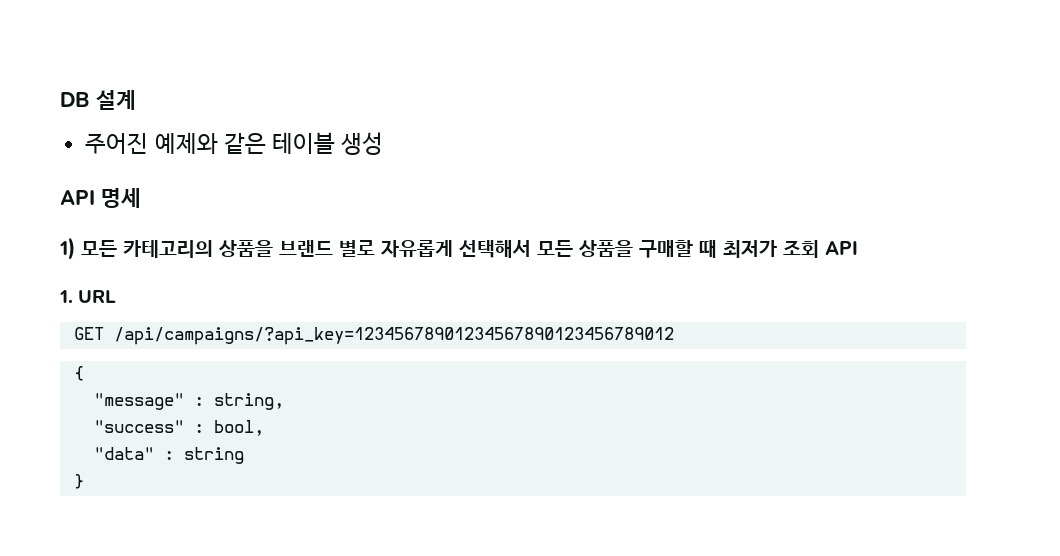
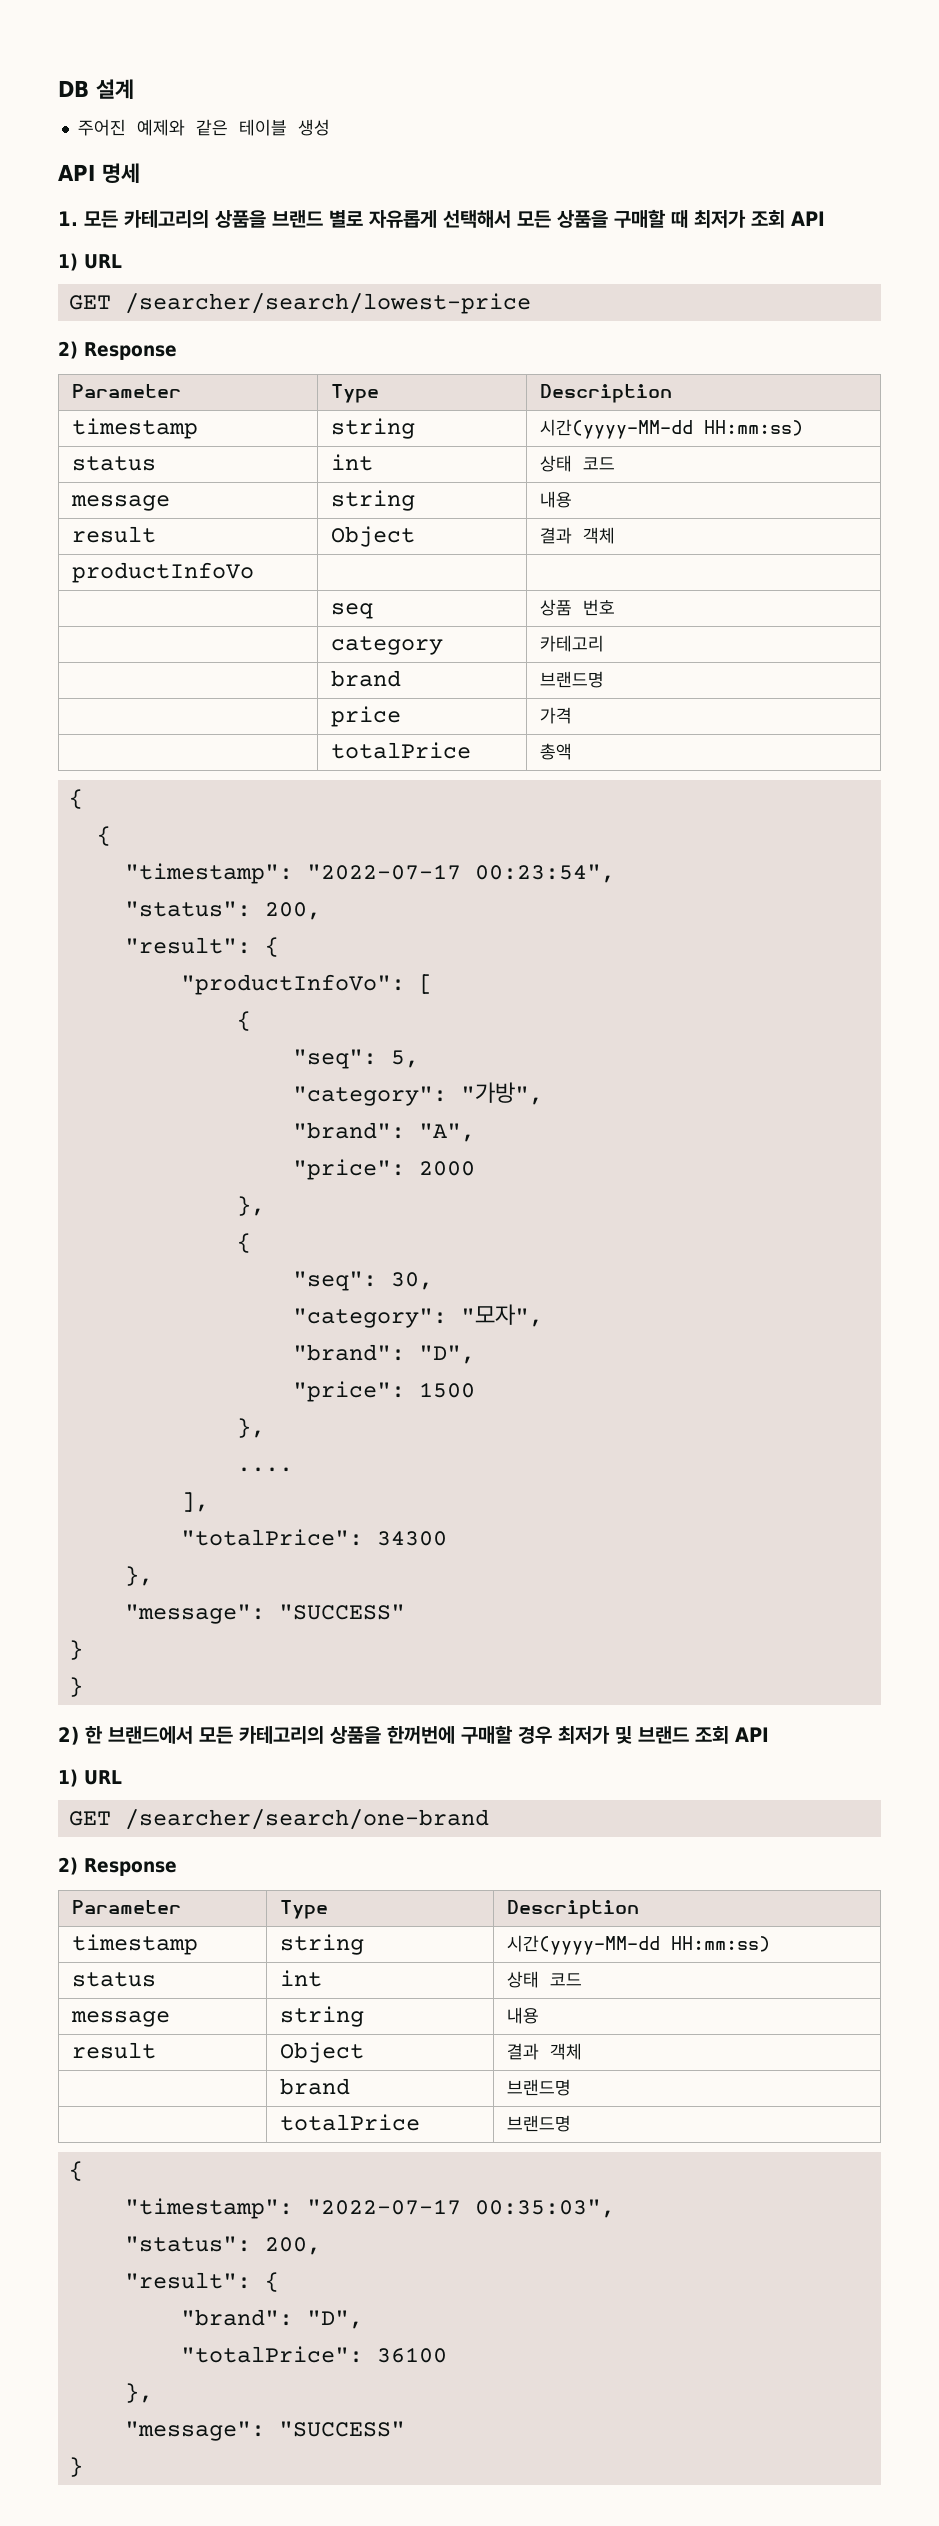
[59,237,75,260] 1) -> [58,211,78,226] 1.
[59,290,117,303] [73,327,674,345] [73,366,84,381] [93,393,284,410] [93,420,264,436] [93,447,244,464] 1. URL // GET /api/campaigns/?api_key=12345678901234567890123456789012 // { // "message" : string, // "success" : bool, // "data" : string -> [58,253,122,271] [68,293,531,314] [58,341,177,360] [72,384,182,398] [331,384,380,403] [540,384,673,403] [72,418,199,439] [331,418,416,439] [540,419,804,439] [72,456,157,471] [331,454,374,471] [540,455,616,472] [71,495,171,511] [331,490,416,511] [540,491,573,508] [72,526,157,543] [331,526,416,547] [540,527,616,544] [72,562,255,583] [331,603,374,619] [540,599,616,616] [331,636,444,655] [540,635,605,652] [331,670,402,687] [540,671,605,688] [331,706,402,727] [540,707,573,724] [331,742,472,759] [540,743,573,760] [68,789,83,809] [96,826,111,846] [124,863,615,884] [124,901,321,920] [124,937,279,957] [180,974,433,995] [236,1011,251,1031] [292,1049,419,1069] [292,1082,543,1106] [292,1122,475,1142] [292,1159,475,1180] [236,1196,265,1216] [236,1233,251,1253] [292,1271,433,1291] [292,1304,543,1328] [292,1344,475,1364] [292,1381,475,1402] [236,1418,265,1438] [236,1467,293,1472] [180,1492,209,1512] [180,1529,447,1546] [124,1566,153,1586] [124,1604,405,1624] [68,1640,83,1660] [68,1677,83,1697] [58,1725,769,1745] [58,1769,122,1787] [68,1809,489,1830] [58,1857,177,1876] [72,1900,182,1914] [280,1900,329,1919] [507,1900,640,1919] [72,1934,199,1955] [280,1934,365,1955] [507,1935,771,1955] [72,1972,157,1987] [280,1970,323,1987] [507,1971,583,1988] [71,2011,171,2027] [280,2006,365,2027] [507,2007,540,2024] [72,2042,157,2059] [280,2042,365,2063] [507,2043,583,2060] [280,2078,351,2095] [507,2079,572,2096] [280,2114,421,2131] [507,2115,572,2132] [68,2161,83,2181] [124,2198,615,2219] [124,2236,321,2255] [124,2272,279,2292] [180,2309,363,2329] [180,2346,447,2363] [124,2383,153,2403] [124,2421,405,2441] 1) URL // GET /searcher/search/lowest-price // 2) Response // Parameter | Type | Description // timestamp | string | 시간(yyyy-MM-dd HH:mm:ss) // status | int | 상태 코드 // message | string | 내용 // result | Object | 결과 객체 // productInfoVo | | // | seq | 상품 번호 // | category | 카테고리 // | brand | 브랜드명 // | price | 가격 // | totalPrice | 총액 // { // { // "timestamp": "2022-07-17 00:23:54", // "status": 200, // "result": { // "productInfoVo": [ // { // "seq": 5, // "category": "가방", // "brand": "A", // "price": 2000 // }, // { // "seq": 30, // "category": "모자", // "brand": "D", // "price": 1500 // }, // .... // ], // "totalPrice": 34300 // }, // "message": "SUCCESS" // } // } // 2) 한 브랜드에서 모든 카테고리의 상품을 한꺼번에 구매할 경우 최저가 및 브랜드 조회 API // 1) URL // GET /searcher/search/one-brand // 2) Response // Parameter | Type | Description // timestamp | string | 시간(yyyy-MM-dd HH:mm:ss) // status | int | 상태 코드 // message | string | 내용 // result | Object | 결과 객체 // | brand | 브랜드명 // | totalPrice | 브랜드명 // { // "timestamp": "2022-07-17 00:35:03", // "status": 200, // "result": { // "brand": "D", // "totalPrice": 36100 // }, // "message": "SUCCESS"

